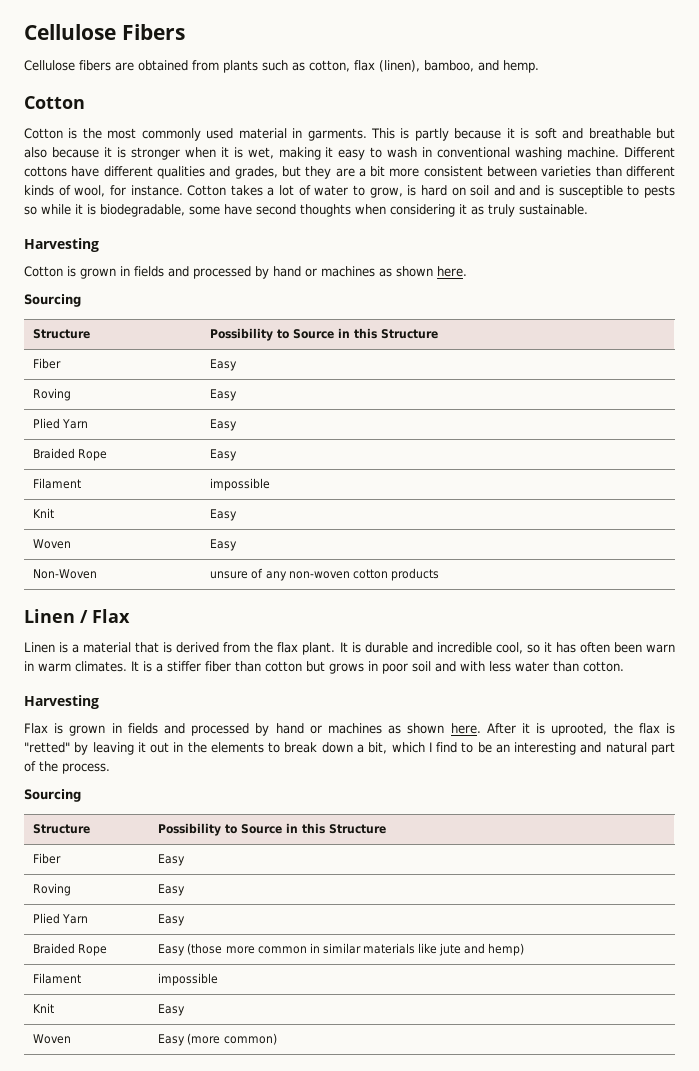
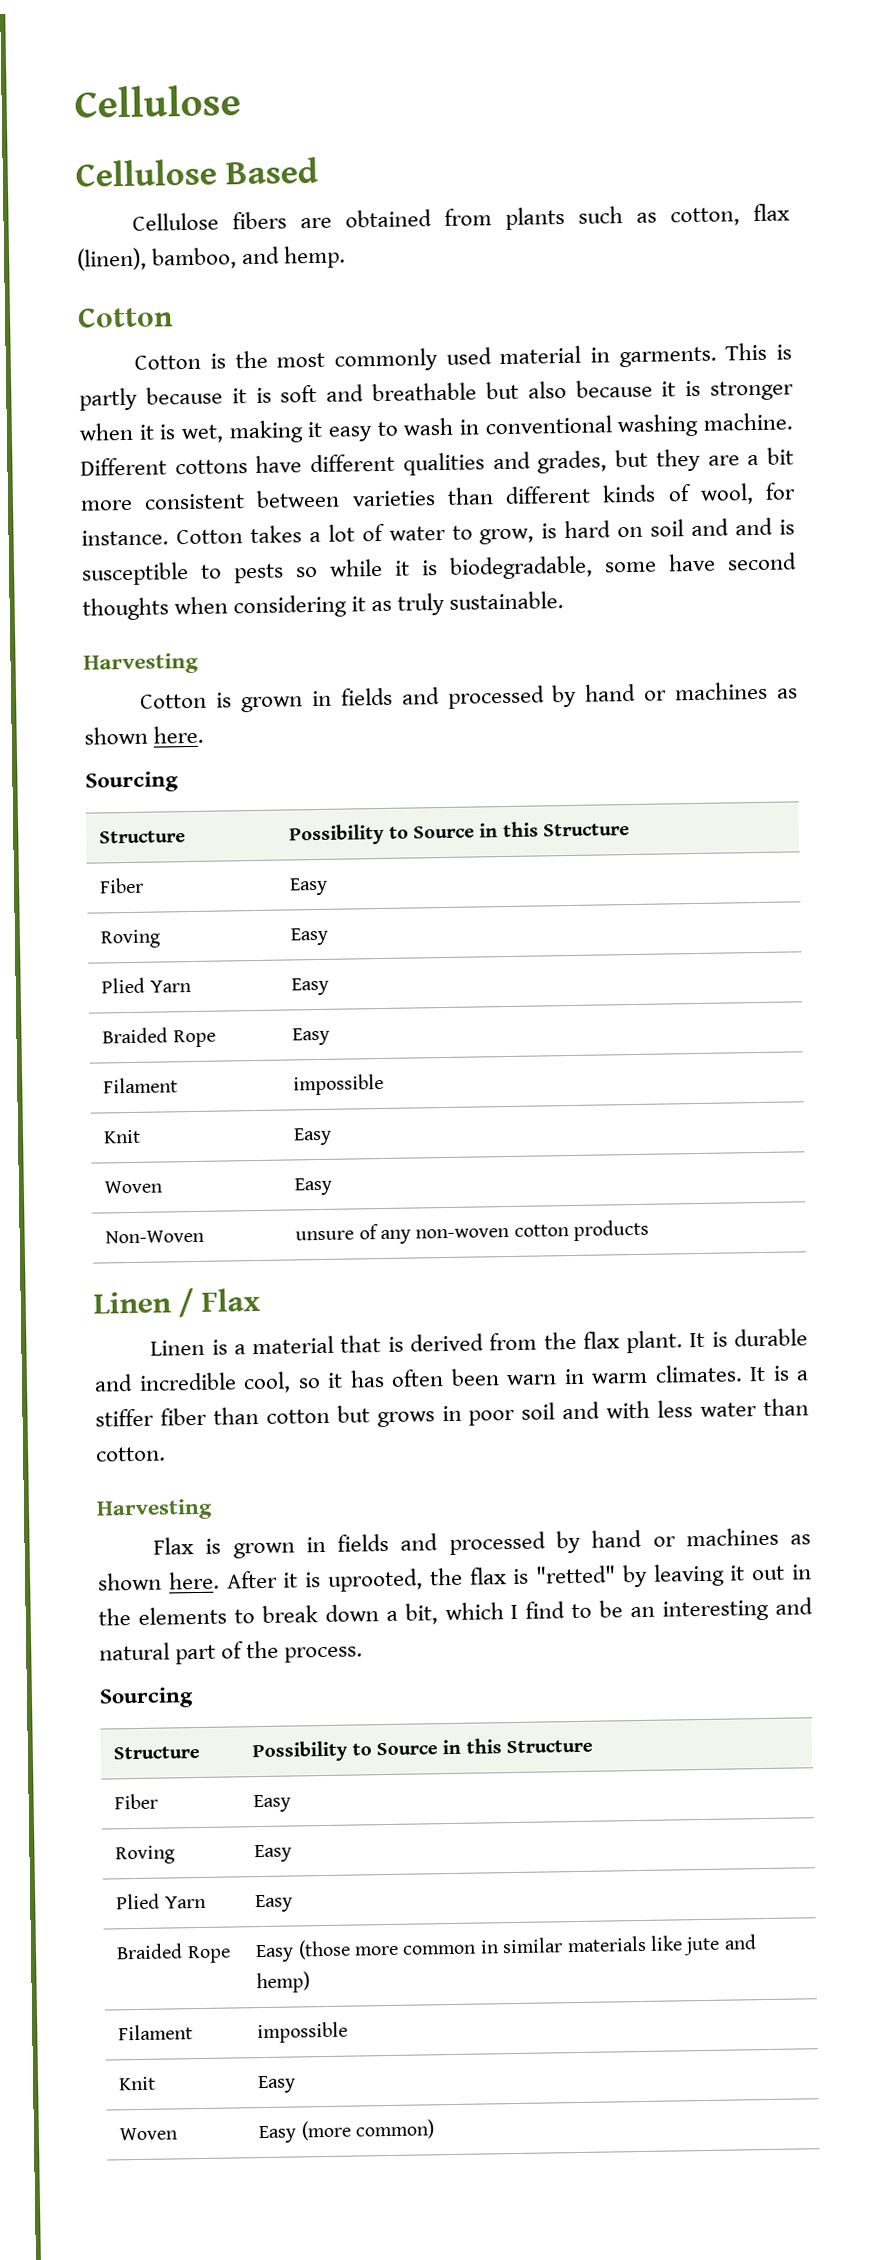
[24,24,185,40] Cellulose Fibers -> [74,84,241,118] [75,156,320,187] Cellulose // Cellulose Based

